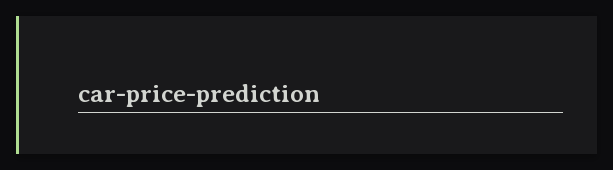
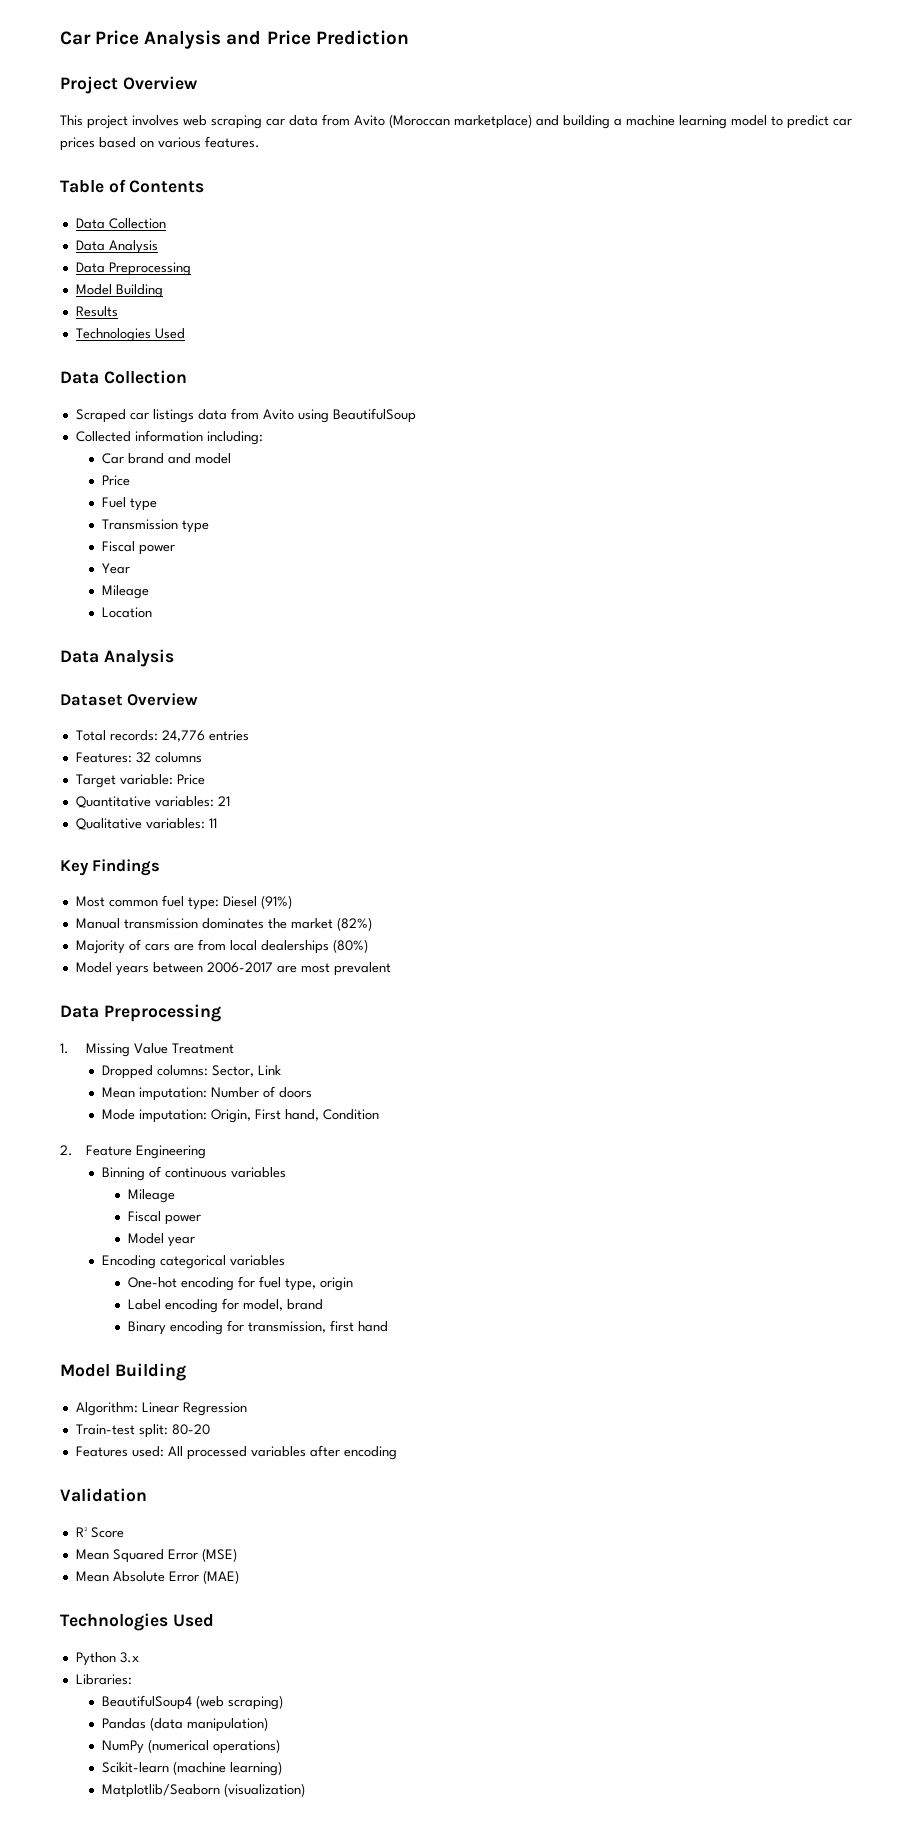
[78,84,320,107] car-price-prediction -> [60,30,409,49] [60,76,197,94] [60,114,852,129] [60,136,260,151] [60,179,205,193] [75,218,166,229] [75,240,158,254] [75,262,191,276] [75,284,163,298] [75,306,118,317] [75,328,185,342] [60,370,187,384] [75,408,416,423] [75,430,263,445] [101,453,231,464] [101,475,130,486] [101,497,157,511] [101,519,209,533] [101,541,175,555] [101,563,130,574] [101,585,149,599] [101,607,152,618] [60,649,174,667] [60,693,199,706] [75,730,249,742] [75,752,202,763] [75,774,205,788] [75,796,230,808] [75,818,217,830] [60,859,161,876] [75,895,292,910] [75,917,372,931] [75,939,368,954] [75,962,391,976] [60,1004,221,1022] [60,1043,234,1057] [101,1065,281,1079] [101,1086,312,1101] [101,1109,379,1123] [60,1145,206,1159] [101,1166,286,1181] [127,1189,175,1203] [127,1211,201,1225] [127,1233,195,1247] [101,1255,285,1269] [127,1276,353,1291] [127,1298,323,1313] [127,1320,388,1335] [60,1363,186,1381] [75,1402,247,1416] [75,1424,210,1438] [75,1445,397,1460] [60,1488,147,1502] [75,1527,124,1538] [75,1548,237,1563] [75,1570,239,1584] [60,1613,214,1631] [75,1652,139,1666] [75,1674,132,1685] [101,1695,283,1710] [101,1717,268,1732] [101,1739,280,1754] [101,1761,282,1776] [101,1783,305,1798] Car Price Analysis and Price Prediction // Project Overview // This project involves web scraping car data from Avito (Moroccan marketplace) and building a machine learning model to predict car prices based on various features. // Table of Contents // Data Collection // Data Analysis // Data Preprocessing // Model Building // Results // Technologies Used // Data Collection // Scraped car listings data from Avito using BeautifulSoup // Collected information including: // Car brand and model // Price // Fuel type // Transmission type // Fiscal power // Year // Mileage // Location // Data Analysis // Dataset Overview // Total records: 24,776 entries // Features: 32 columns // Target variable: Price // Quantitative variables: 21 // Qualitative variables: 11 // Key Findings // Most common fuel type: Diesel (91%) // Manual transmission dominates the market (82%) // Majority of cars are from local dealerships (80%) // Model years between 2006-2017 are most prevalent // Data Preprocessing // 1. Missing Value Treatment // Dropped columns: Sector, Link // Mean imputation: Number of doors // Mode imputation: Origin, First hand, Condition // 2. Feature Engineering // Binning of continuous variables // Mileage // Fiscal power // Model year // Encoding categorical variables // One-hot encoding for fuel type, origin // Label encoding for model, brand // Binary encoding for transmission, first hand // Model Building // Algorithm: Linear Regression // Train-test split: 80-20 // Features used: All processed variables after encoding // Validation // R² Score // Mean Squared Error (MSE) // Mean Absolute Error (MAE) // Technologies Used // Python 3.x // Libraries: // BeautifulSoup4 (web scraping) // Pandas (data manipulation) // NumPy (numerical operations) // Scikit-learn (machine learning) // Matplotlib/Seaborn (visualization)

